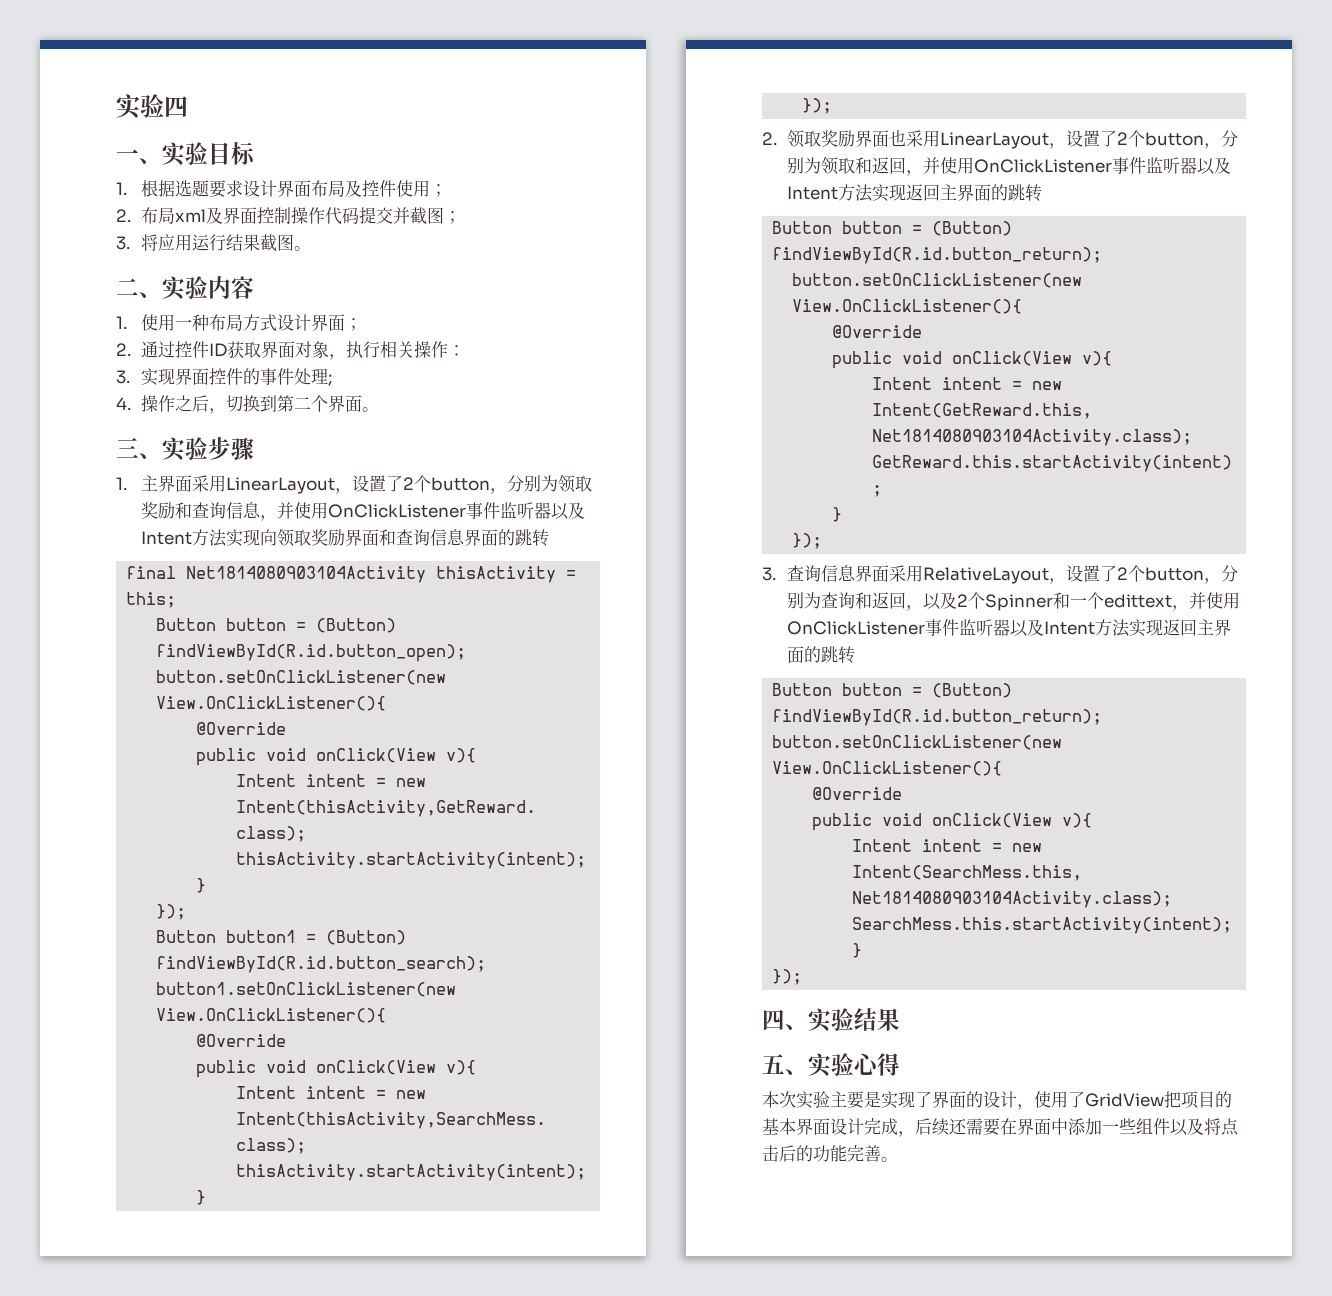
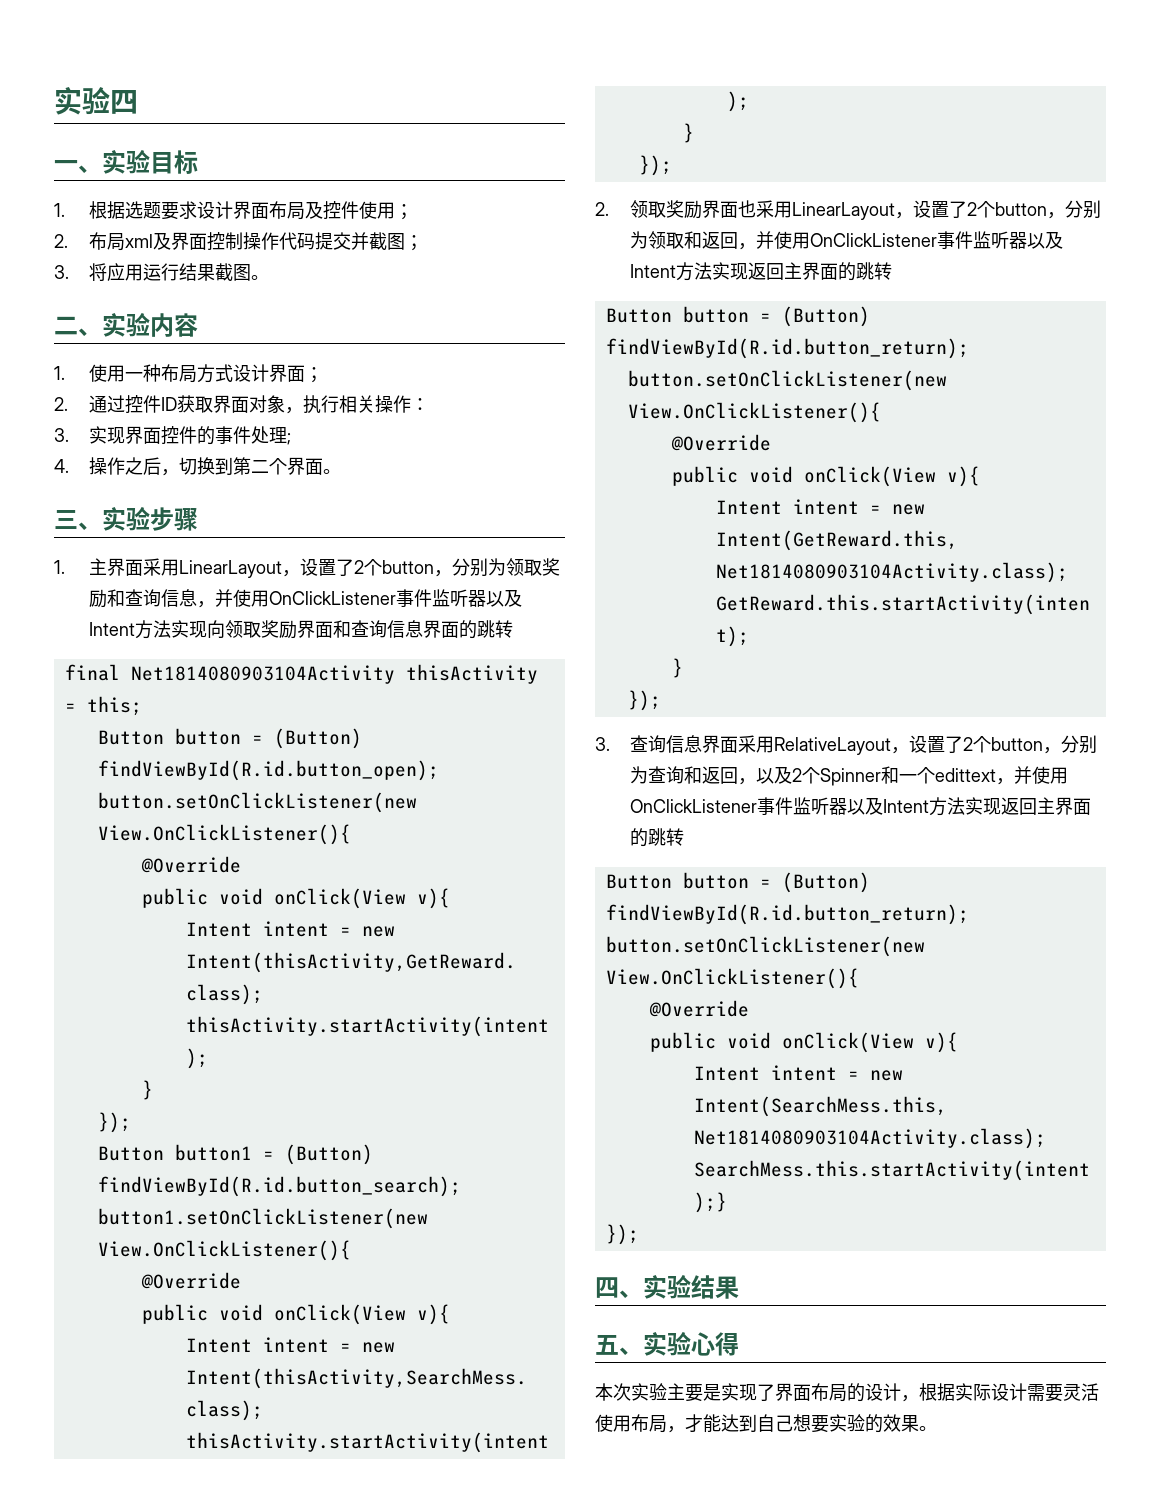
(966, 1099) none -> [811,1383,847,1402] 布局
[1034,1091,1232,1109] [762,1118,1239,1137] [762,1145,881,1162] 使用了GridView把项目的基本界面设计完成，后续还需要在界面中添加一些组件以及将点击后的功能完善 -> [919,1383,1099,1402] [595,1414,919,1433] 根据实际设计需要灵活使用布局，才能达到自己想要实验的效果

